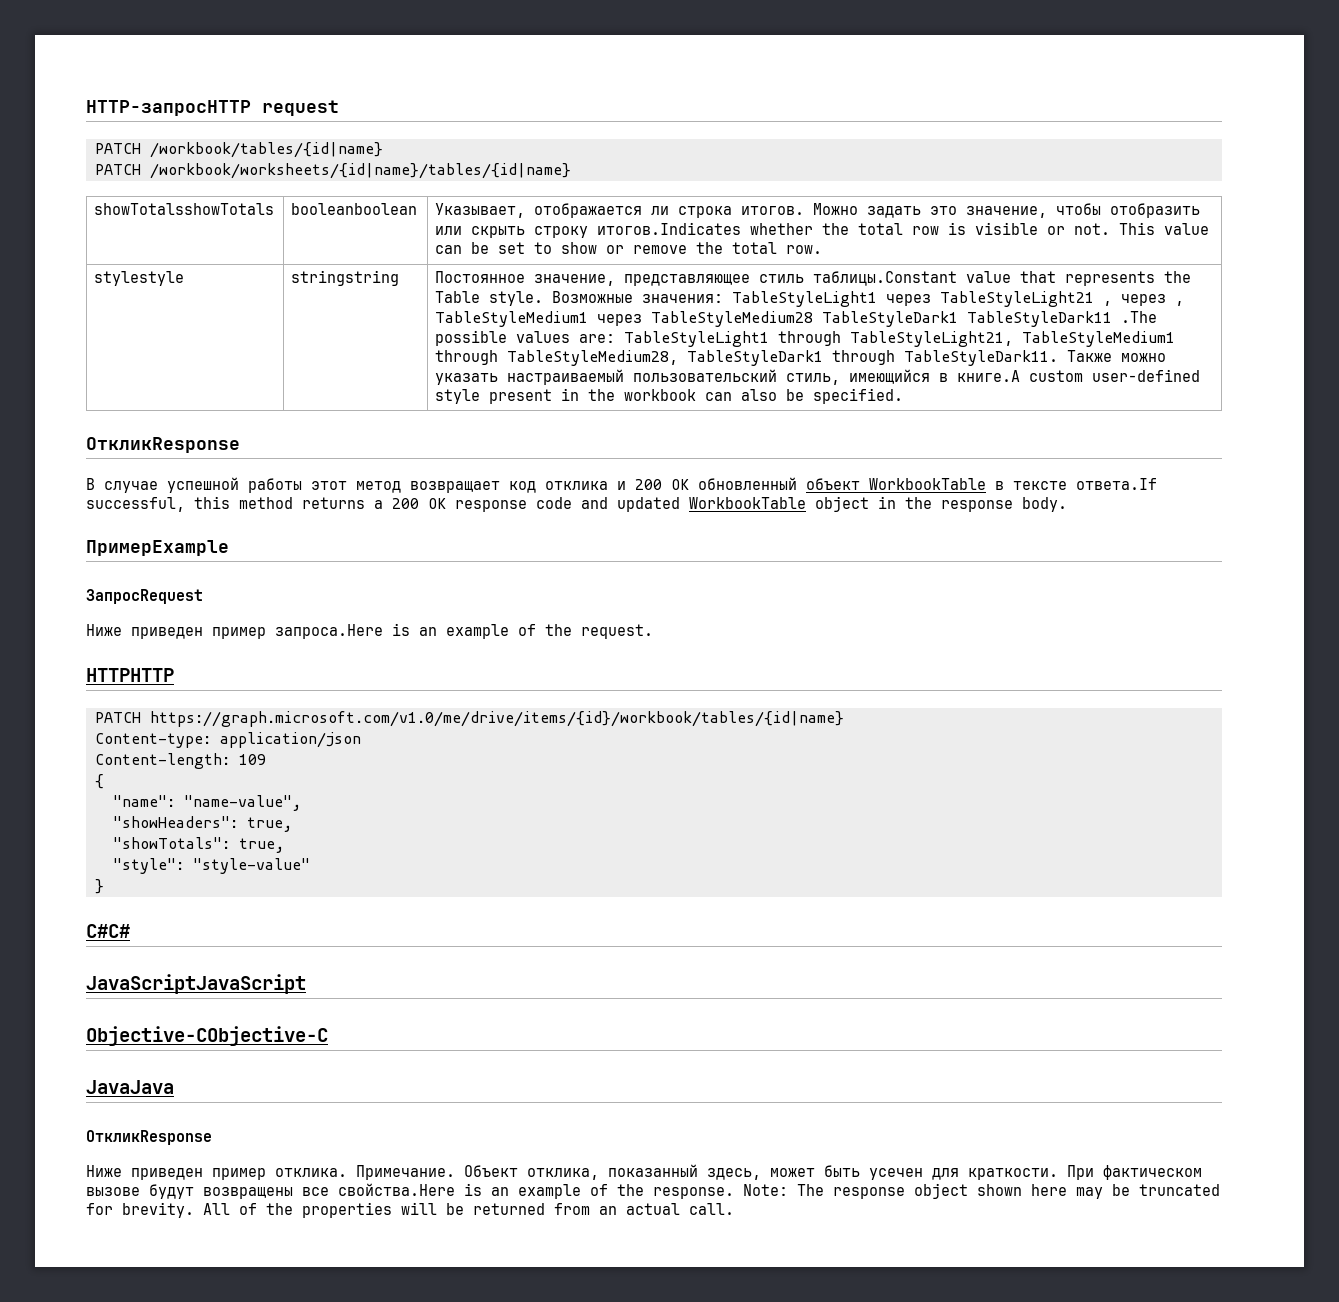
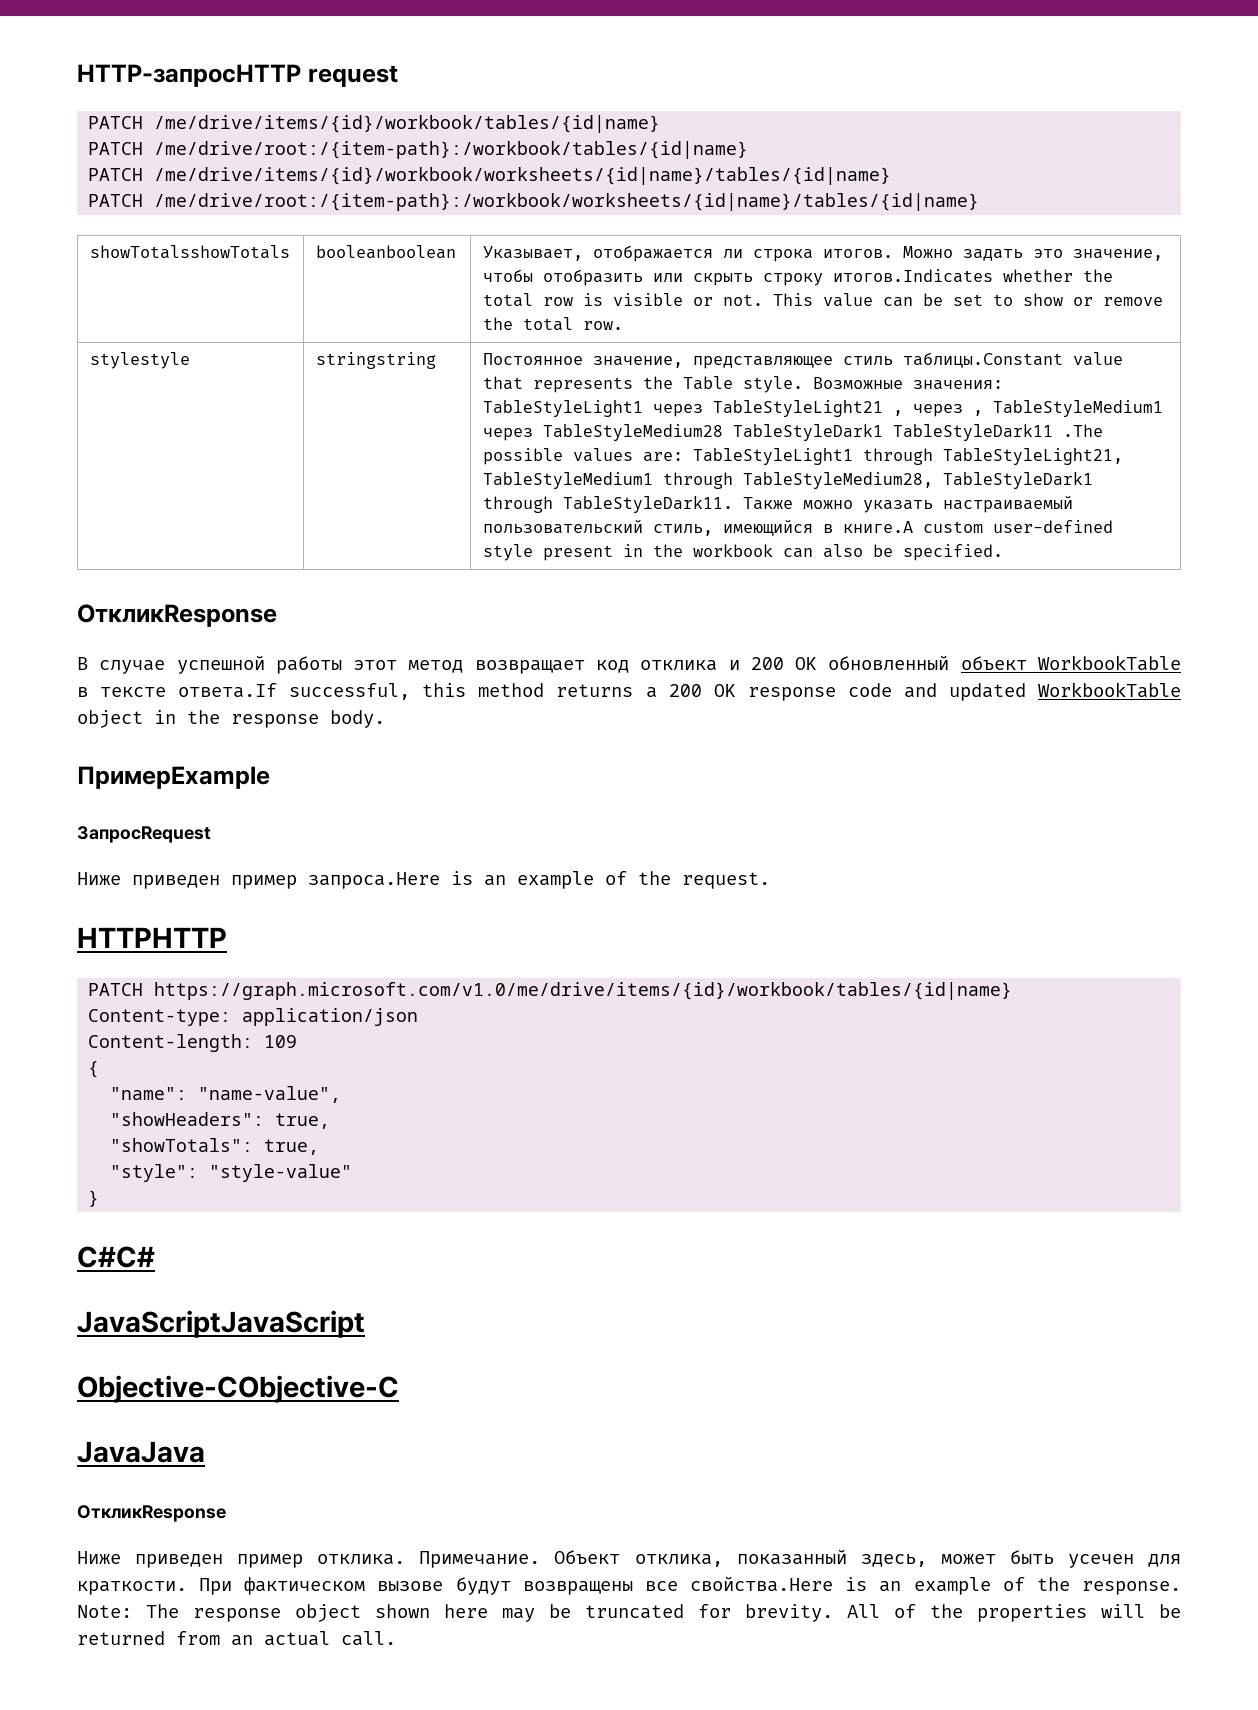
[150,142,383,158] [95,163,571,179] /workbook/tables/{id|name} // PATCH /workbook/worksheets/{id|name}/tables/{id|name} -> [154,115,661,133] [88,141,749,159] [88,167,892,185] [88,193,980,211] /me/drive/items/{id}/workbook/tables/{id|name} // PATCH /me/drive/root:/{item-path}:/workbook/tables/{id|name} // PATCH /me/drive/items/{id}/workbook/worksheets/{id|name}/tables/{id|name} // PATCH /me/drive/root:/{item-path}:/workbook/worksheets/{id|name}/tables/{id|name}

